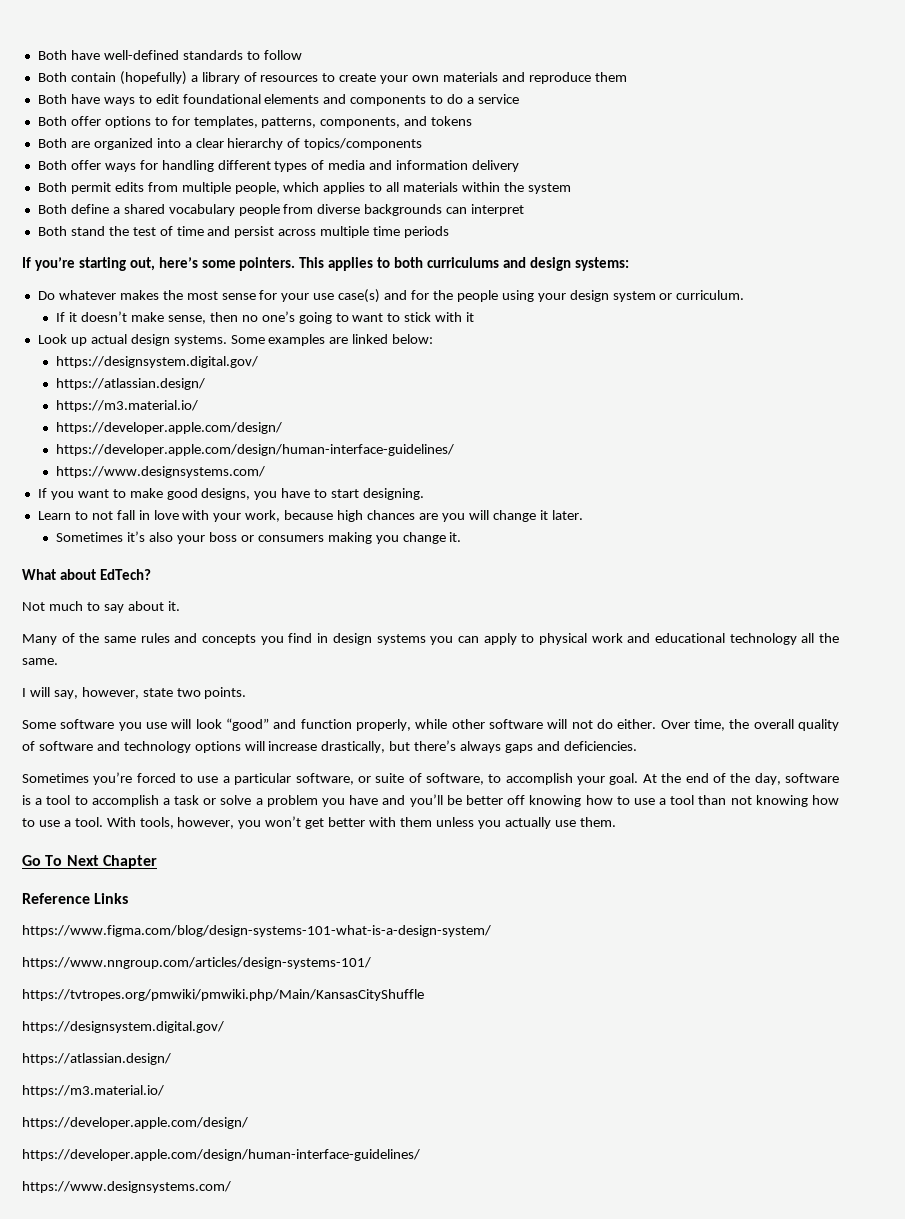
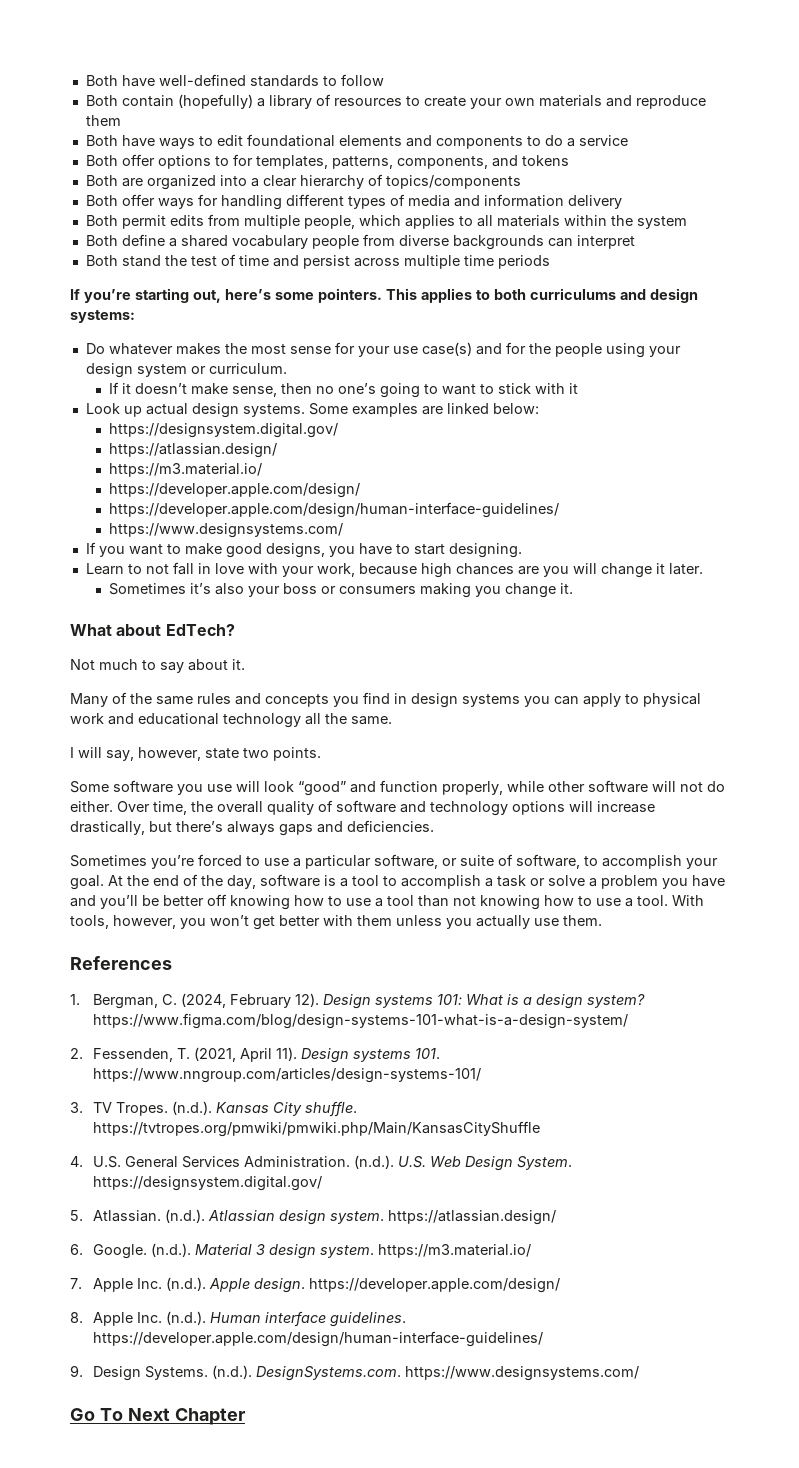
[22,855,157,869] [22,893,129,904] [22,925,491,937] [22,957,371,969] [22,989,424,1001] [22,1021,224,1033] [22,1053,171,1065] [22,1085,164,1097] [22,1117,248,1129] [22,1149,420,1161] [22,1181,231,1193] Go To Next Chapter // Reference Links // https://www.figma.com/blog/design-systems-101-what-is-a-design-system/ // https://www.nngroup.com/articles/design-systems-101/ // https://tvtropes.org/pmwiki/pmwiki.php/Main/KansasCityShuffle // https://designsystem.digital.gov/ // https://atlassian.design/ // https://m3.material.io/ // https://developer.apple.com/design/ // https://developer.apple.com/design/human-interface-guidelines/ // https://www.designsystems.com/ -> [70,956,172,970] [70,993,646,1009] [93,1013,629,1029] [70,1047,441,1063] [93,1068,482,1083] [70,1101,358,1117] [93,1121,541,1137] [70,1155,573,1171] [93,1176,323,1191] [70,1209,557,1225] [70,1243,532,1259] [70,1277,561,1293] [70,1311,407,1327] [93,1331,544,1347] [70,1365,640,1381] [70,1408,245,1425] References // 1. Bergman, C. (2024, February 12). Design systems 101: What is a design system? https://www.figma.com/blog/design-systems-101-what-is-a-design-system/ // 2. Fessenden, T. (2021, April 11). Design systems 101. https://www.nngroup.com/articles/design-systems-101/ // 3. TV Tropes. (n.d.). Kansas City shuffle. https://tvtropes.org/pmwiki/pmwiki.php/Main/KansasCityShuffle // 4. U.S. General Services Administration. (n.d.). U.S. Web Design System. https://designsystem.digital.gov/ // 5. Atlassian. (n.d.). Atlassian design system. https://atlassian.design/ // 6. Google. (n.d.). Material 3 design system. https://m3.material.io/ // 7. Apple Inc. (n.d.). Apple design. https://developer.apple.com/design/ // 8. Apple Inc. (n.d.). Human interface guidelines. https://developer.apple.com/design/human-interface-guidelines/ // 9. Design Systems. (n.d.). DesignSystems.com. https://www.designsystems.com/ // Go To Next Chapter

